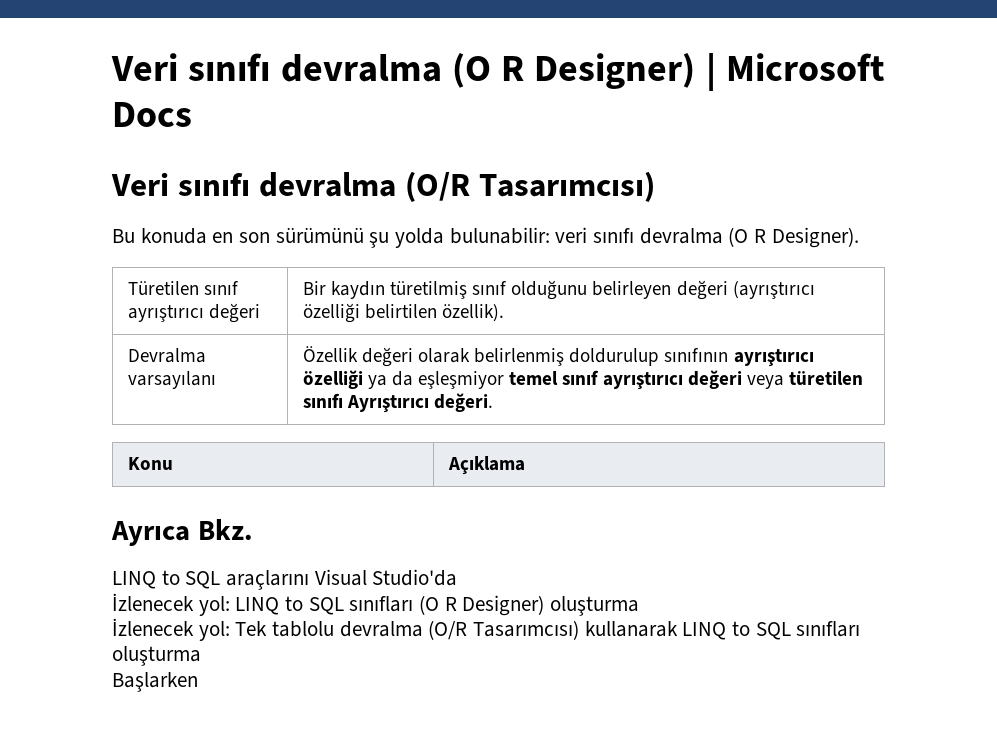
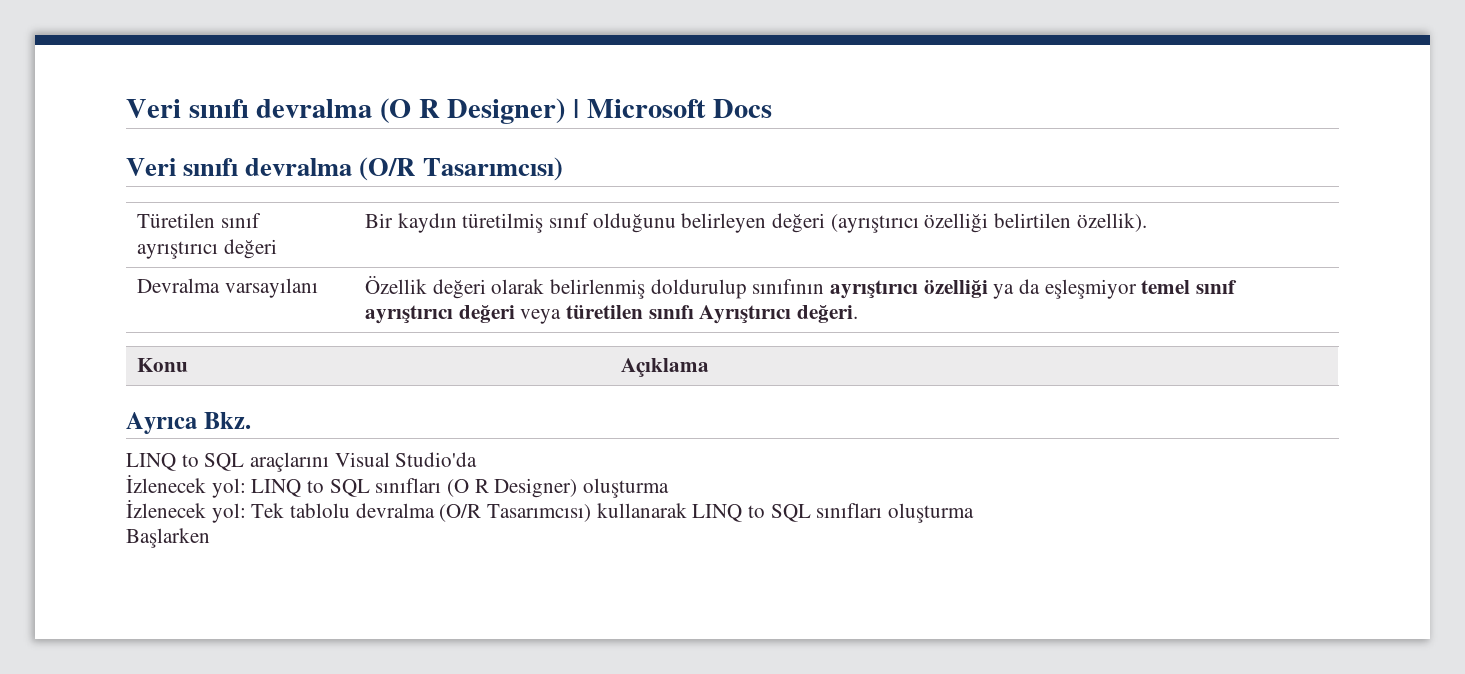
[112,227,859,248] // Bu konuda en son sürümünü şu yolda bulunabilir: veri sınıfı devralma (O R Designer). -> (563, 169) none

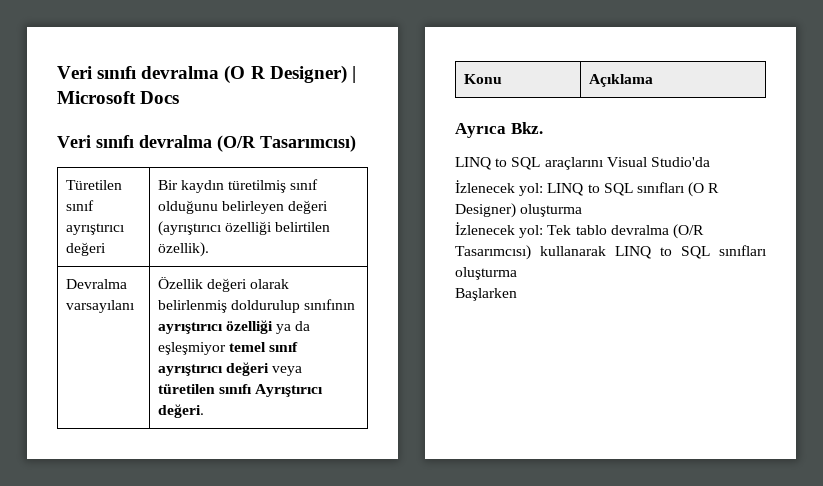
[290,503,351,518] tablolu -> [575,225,607,235] tablo

